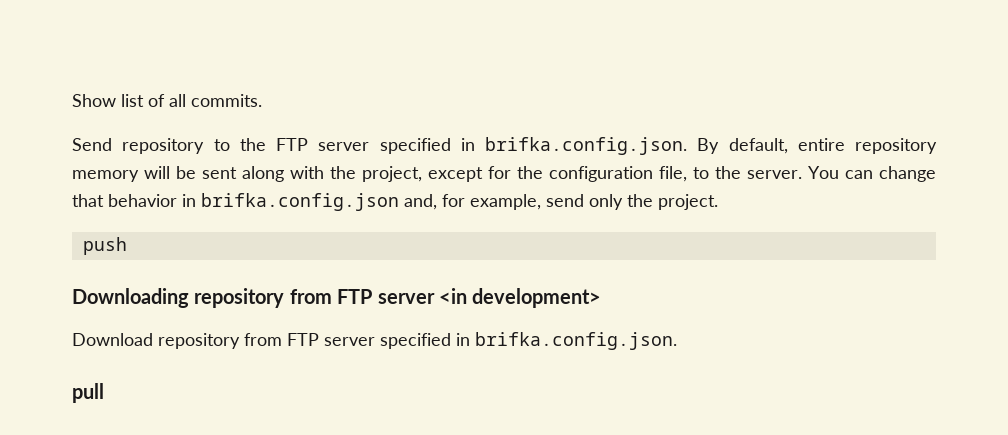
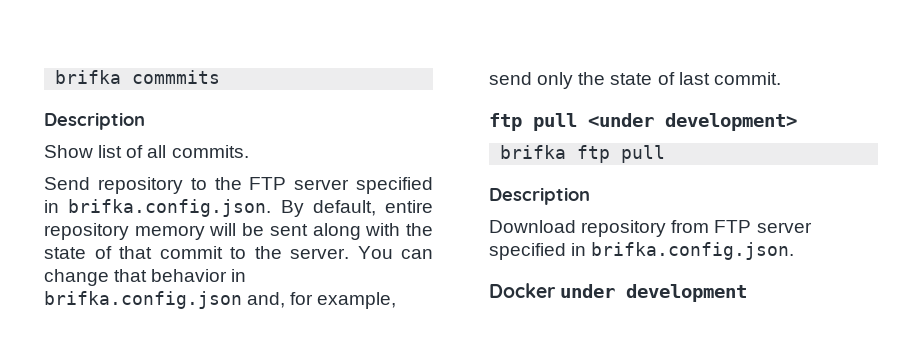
(72, 100) none -> [55,70,221,84] [44,112,145,130] brifka commmits // Description //
[362,166,687,182] project, except for the configuration file, -> [44,246,223,259] state of that commit
[658,194,718,210] [82,237,127,255] [72,288,602,308] project. // push // Downloading repository from FTP server <in development> -> [610,72,781,85] [489,113,797,131] [500,145,666,163] [489,187,590,205] state of last commit. // ftp pull <under development> // brifka ftp pull // Description
[72,383,104,403] pull -> [489,283,748,302] Docker under development

